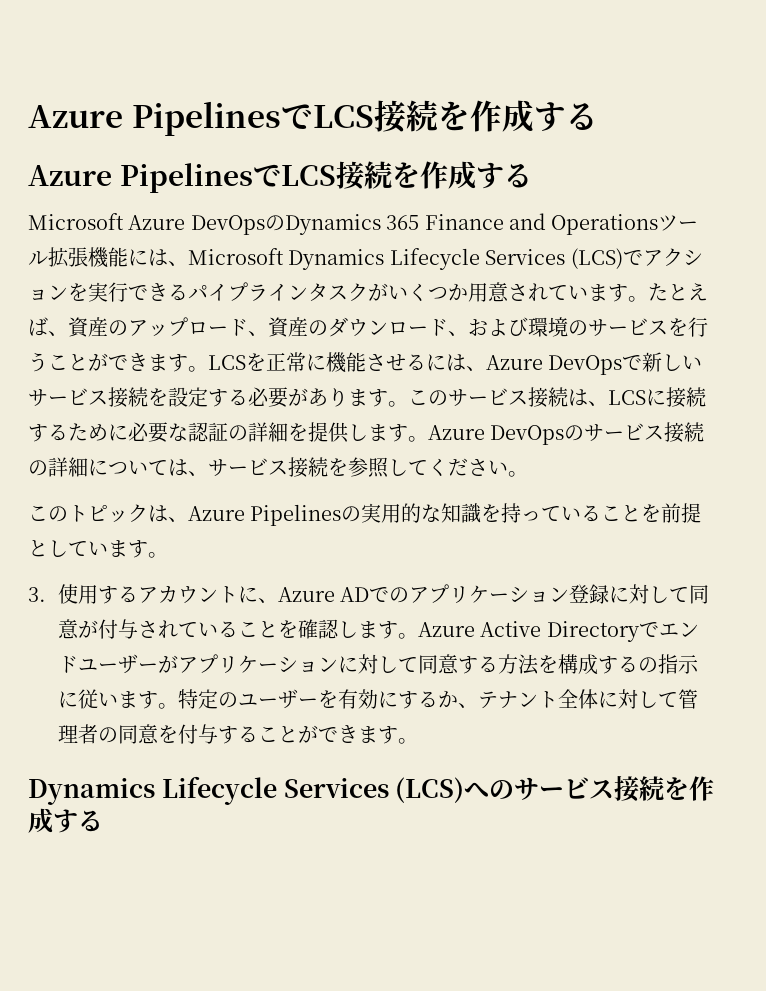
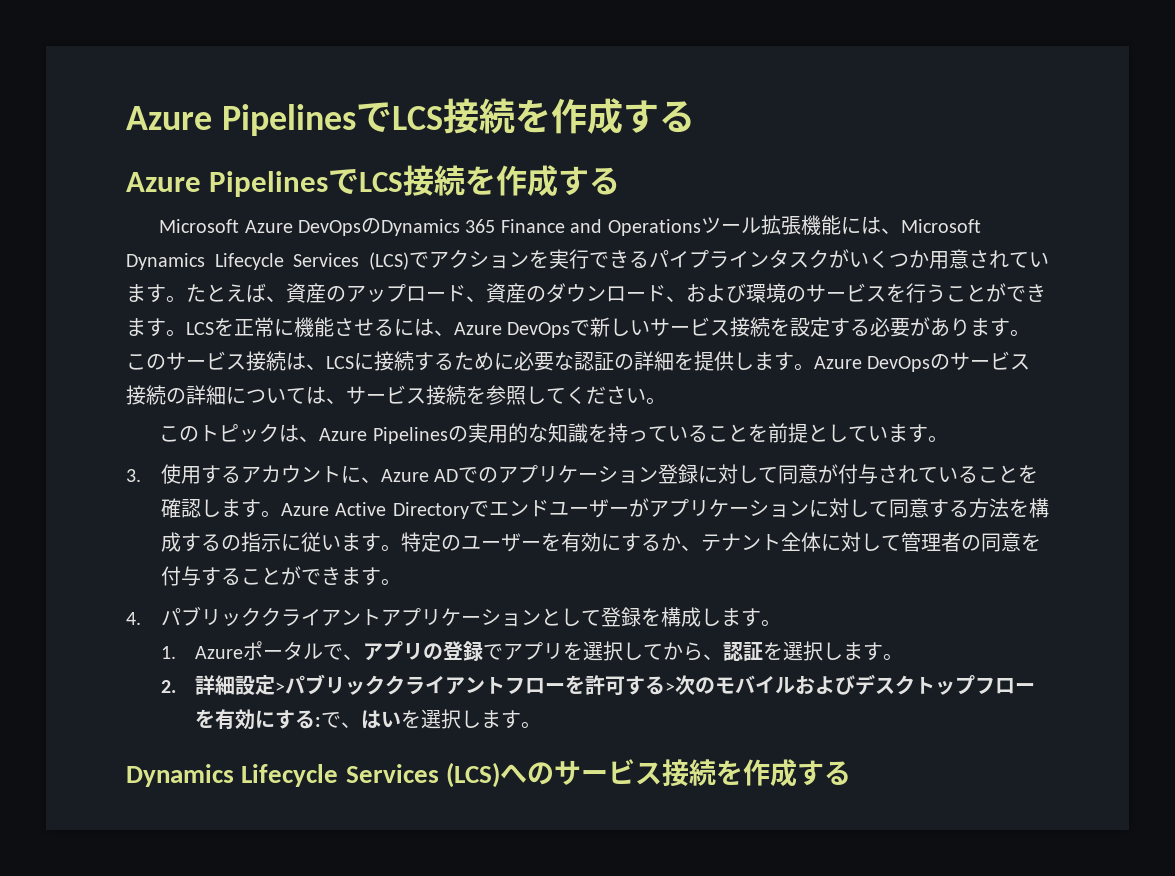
(418, 741) none -> [126,606,781,627] [160,641,904,661] [160,674,1036,695] [195,709,542,730] // 4.パブリッククライアントアプリケーションとして登録を構成します。 // 1. Azureポータルで、アプリの登録でアプリを選択してから、認証を選択します。 // 2.詳細設定>パブリッククライアントフローを許可する>次のモバイルおよびデスクトップフローを有効にする:で、はいを選択します。

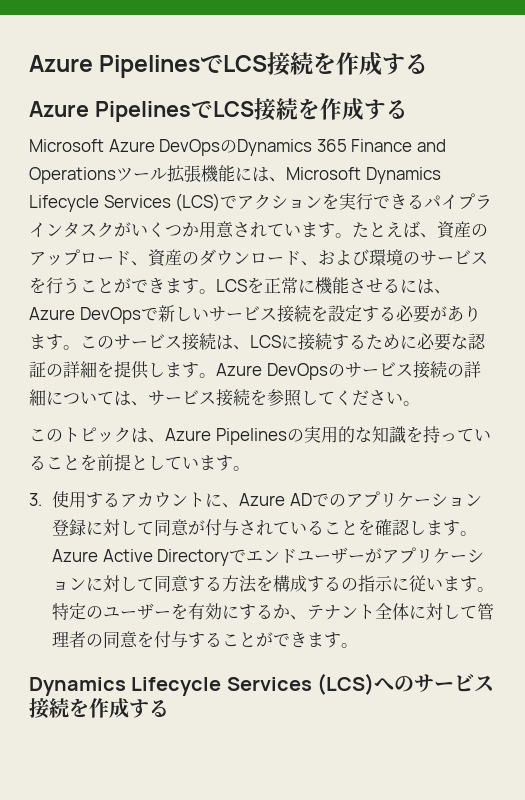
[126,606,781,627] [160,641,904,661] [160,674,1036,695] [195,709,542,730] // 4.パブリッククライアントアプリケーションとして登録を構成します。 // 1. Azureポータルで、アプリの登録でアプリを選択してから、認証を選択します。 // 2.詳細設定>パブリッククライアントフローを許可する>次のモバイルおよびデスクトップフローを有効にする:で、はいを選択します。 -> (359, 645) none

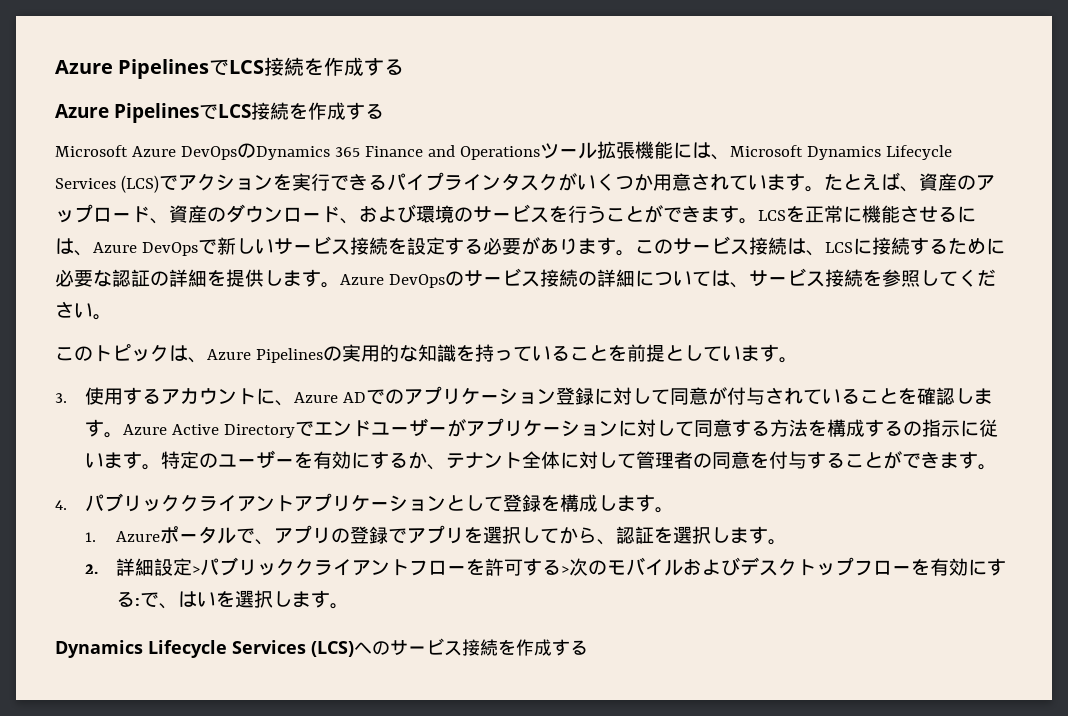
(359, 645) none -> [55,493,675,513] [85,525,787,545] [85,557,1006,576] [115,590,349,609] // 4.パブリッククライアントアプリケーションとして登録を構成します。 // 1. Azureポータルで、アプリの登録でアプリを選択してから、認証を選択します。 // 2.詳細設定>パブリッククライアントフローを許可する>次のモバイルおよびデスクトップフローを有効にする:で、はいを選択します。

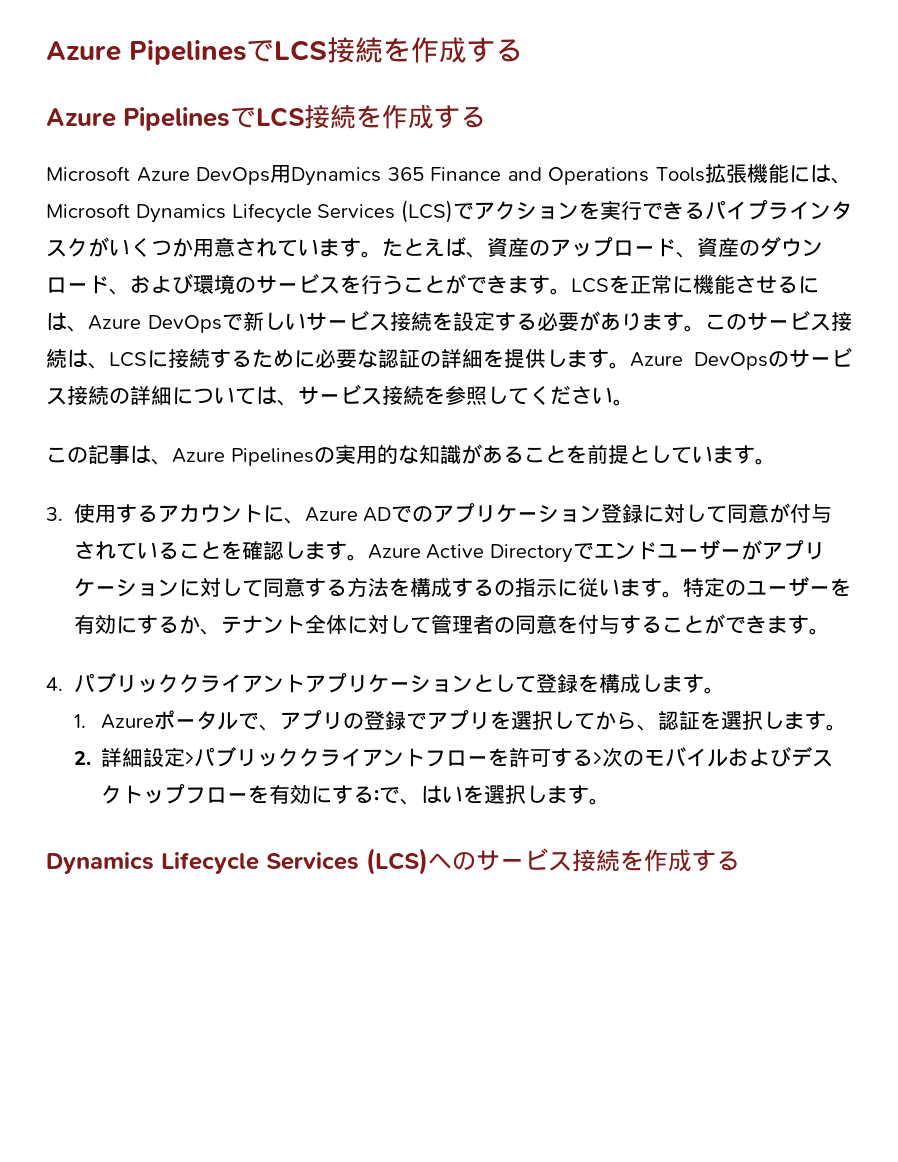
[236,143,256,158] の -> [270,165,292,183] 用
[539,142,597,159] ツール -> [655,167,705,182] Tools
[93,344,169,362] トピック -> [88,445,130,464] 記事
[455,344,551,362] を持ってい -> [460,444,503,464] があ

